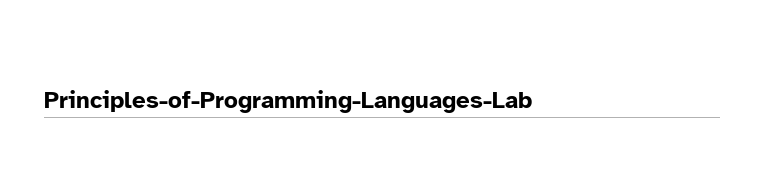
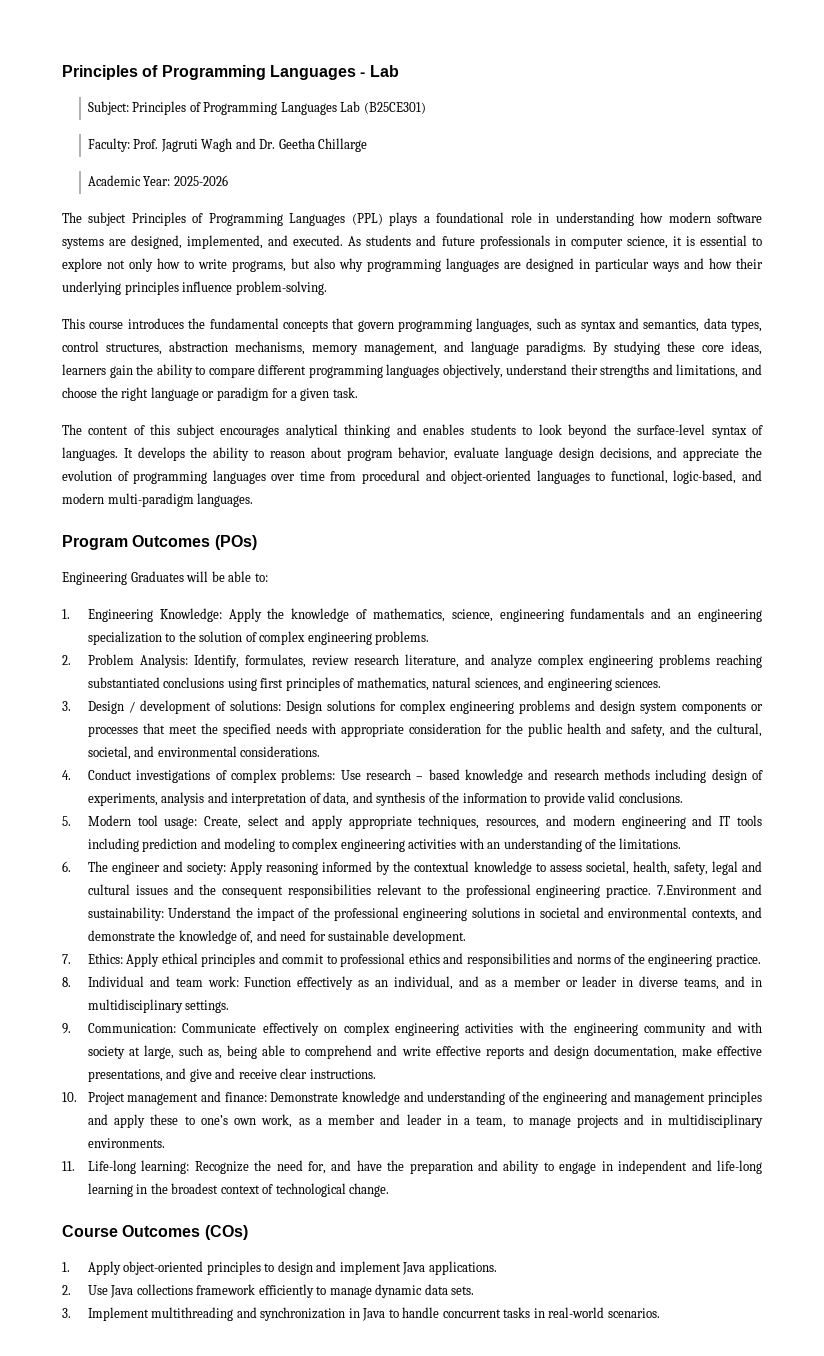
[44,90,532,113] Principles-of-Programming-Languages-Lab -> [62,65,399,80] [87,101,426,115] [87,138,368,152] [87,175,228,186] [62,212,763,226] [62,235,762,249] [62,258,763,272] [62,281,327,295] [62,318,762,332] [62,341,762,355] [62,364,762,378] [62,387,358,401] [62,424,764,438] [62,447,762,461] [62,470,762,484] [62,493,254,507] [62,535,257,550] [62,571,268,585] [62,608,762,622] [87,631,430,645] [62,654,762,668] [87,677,662,691] [62,700,763,714] [87,723,762,737] [87,746,321,760] [62,769,764,783] [87,792,683,806] [62,815,762,829] [87,838,682,852] [62,861,763,875] [87,884,763,898] [87,907,762,921] [87,930,466,944] [62,953,761,967] [62,976,762,990] [87,999,230,1013] [62,1022,762,1036] [87,1045,763,1059] [87,1068,376,1082] [62,1091,762,1105] [87,1114,764,1128] [87,1138,165,1148] [62,1160,762,1174] [87,1183,390,1197] [62,1225,248,1240] [62,1261,497,1275] [62,1284,475,1298] [62,1307,660,1321] Principles of Programming Languages - Lab // Subject: Principles of Programming Languages Lab (B25CE301) // Faculty: Prof. Jagruti Wagh and Dr. Geetha Chillarge // Academic Year: 2025-2026 // The subject Principles of Programming Languages (PPL) plays a foundational role in understanding how modern software systems are designed, implemented, and executed. As students and future professionals in computer science, it is essential to explore not only how to write programs, but also why programming languages are designed in particular ways and how their underlying principles influence problem-solving. // This course introduces the fundamental concepts that govern programming languages, such as syntax and semantics, data types, control structures, abstraction mechanisms, memory management, and language paradigms. By studying these core ideas, learners gain the ability to compare different programming languages objectively, understand their strengths and limitations, and choose the right language or paradigm for a given task. // The content of this subject encourages analytical thinking and enables students to look beyond the surface-level syntax of languages. It develops the ability to reason about program behavior, evaluate language design decisions, and appreciate the evolution of programming languages over time from procedural and object-oriented languages to functional, logic-based, and modern multi-paradigm languages. // Program Outcomes (POs) // Engineering Graduates will be able to: // 1. Engineering Knowledge: Apply the knowledge of mathematics, science, engineering fundamentals and an engineering specialization to the solution of complex engineering problems. // 2. Problem Analysis: Identify, formulates, review research literature, and analyze complex engineering problems reaching substantiated conclusions using first principles of mathematics, natural sciences, and engineering sciences. // 3. Design / development of solutions: Design solutions for complex engineering problems and design system components or processes that meet the specified needs with appropriate consideration for the public health and safety, and the cultural, societal, and environmental considerations. // 4. Conduct investigations of complex problems: Use research – based knowledge and research methods including design of experiments, analysis and interpretation of data, and synthesis of the information to provide valid conclusions. // 5. Modern tool usage: Create, select and apply appropriate techniques, resources, and modern engineering and IT tools including prediction and modeling to complex engineering activities with an understanding of the limitations. // 6. The engineer and society: Apply reasoning informed by the contextual knowledge to assess societal, health, safety, legal and cultural issues and the consequent responsibilities relevant to the professional engineering practice. 7.Environment and sustainability: Understand the impact of the professional engineering solutions in societal and environmental contexts, and demonstrate the knowledge of, and need for sustainable development. // 7. Ethics: Apply ethical principles and commit to professional ethics and responsibilities and norms of the engineering practice. // 8. Individual and team work: Function effectively as an individual, and as a member or leader in diverse teams, and in multidisciplinary settings. // 9. Communication: Communicate effectively on complex engineering activities with the engineering community and with society at large, such as, being able to comprehend and write effective reports and design documentation, make effective presentations, and give and receive clear instructions. // 10. Project management and finance: Demonstrate knowledge and understanding of the engineering and management principles and apply these to one’s own work, as a member and leader in a team, to manage projects and in multidisciplinary environments. // 11. Life-long learning: Recognize the need for, and have the preparation and ability to engage in independent and life-long learning in the broadest context of technological change. // Course Outcomes (COs) // 1. Apply object-oriented principles to design and implement Java applications. // 2. Use Java collections framework efficiently to manage dynamic data sets. // 3. Implement multithreading and synchronization in Java to handle concurrent tasks in real-world scenarios.

